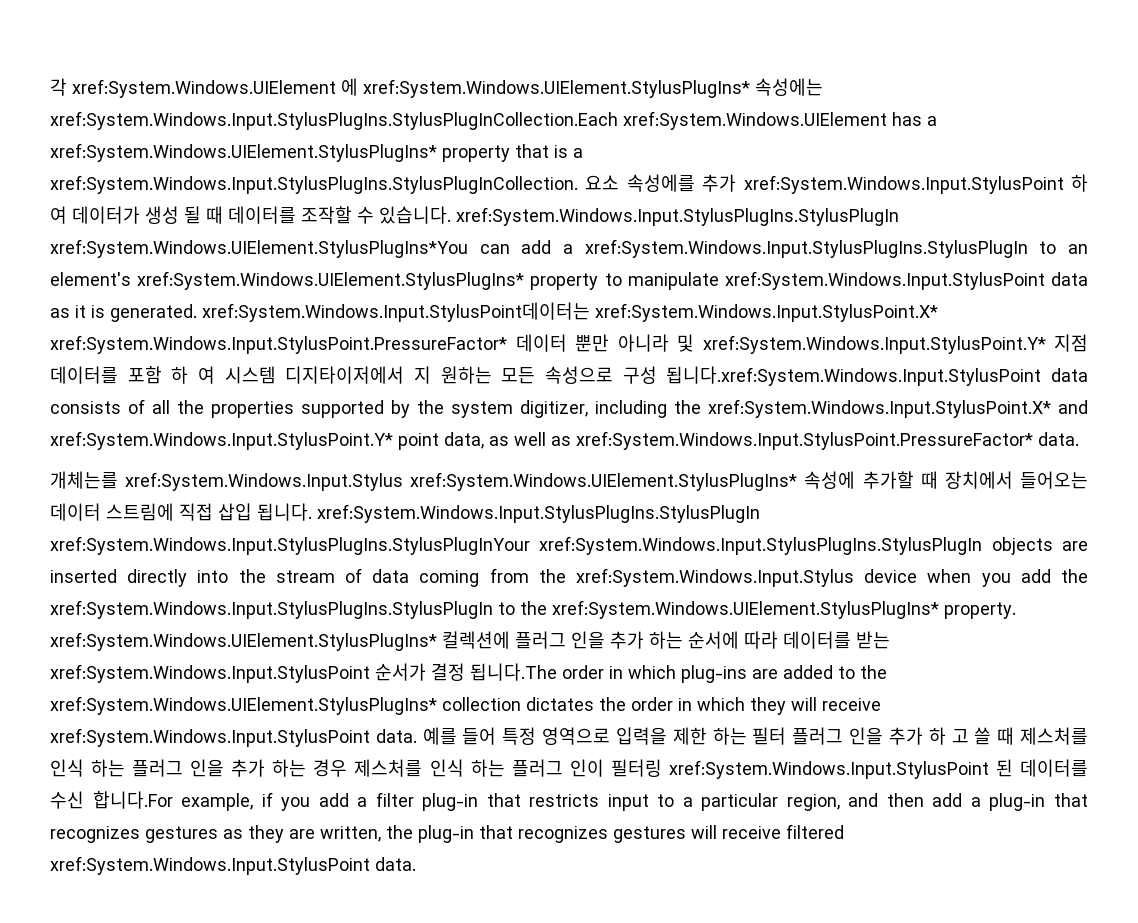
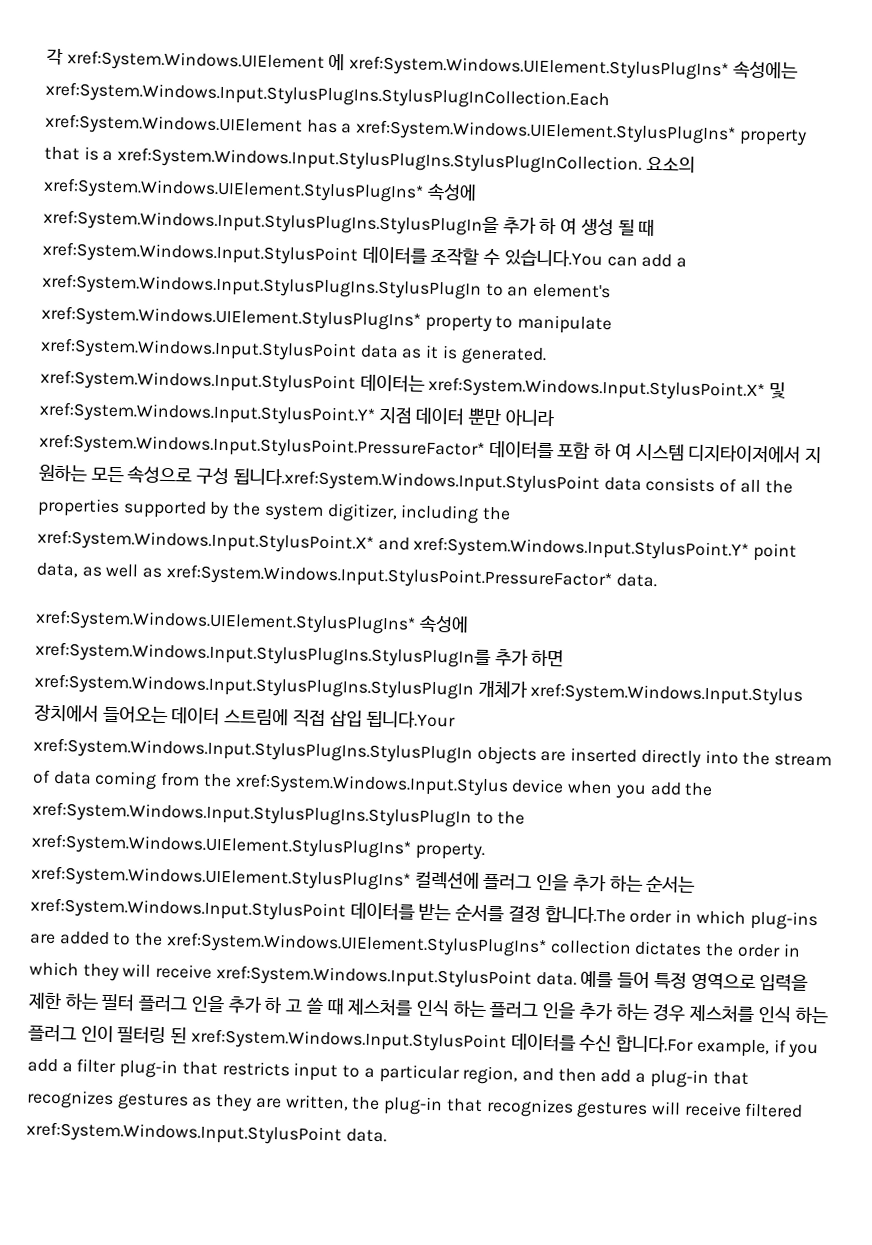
[585,174,1088,194] [50,206,140,224] 요소 속성에를 추가 xref:System.Windows.Input.StylusPoint 하 여 데이터가 -> [645,155,695,173] [43,177,477,203] [43,208,578,237] 요소의 xref:System.Windows.UIElement.StylusPlugIns* 속성에 xref:System.Windows.Input.StylusPlugIns.StylusPlugIn을 추가 하 여
(223, 215) none -> [42,241,358,266] xref:System.Windows.Input.StylusPoint
[379,206,899,226] [50,239,468,258] 있습니다. xref:System.Windows.Input.StylusPlugIns.StylusPlugIn xref:System.Windows.UIElement.StylusPlugIns*You -> [503,249,603,268] 있습니다.You
[202,302,938,322] [50,334,1088,354] xref:System.Windows.Input.StylusPoint데이터는 xref:System.Windows.Input.StylusPoint.X* xref:System.Windows.Input.StylusPoint.PressureFactor* 데이터 뿐만 아니라 및 xref:System.Windows.Input.StylusPoint.Y* 지점 -> [40,369,787,402] [39,401,555,427] [39,433,485,460] xref:System.Windows.Input.StylusPoint 데이터는 xref:System.Windows.Input.StylusPoint.X* 및 xref:System.Windows.Input.StylusPoint.Y* 지점 데이터 뿐만 아니라 xref:System.Windows.Input.StylusPoint.PressureFactor*
[50,471,938,491] 개체는를 xref:System.Windows.Input.Stylus xref:System.Windows.UIElement.StylusPlugIns* 속성에 추가할 때 -> [35,609,469,635] [35,641,565,669] [34,673,804,706] xref:System.Windows.UIElement.StylusPlugIns* 속성에 xref:System.Windows.Input.StylusPlugIns.StylusPlugIn를 추가 하면 xref:System.Windows.Input.StylusPlugIns.StylusPlugIn 개체가 xref:System.Windows.Input.Stylus
[257,503,760,523] [50,536,530,555] 됩니다. xref:System.Windows.Input.StylusPlugIns.StylusPlugIn xref:System.Windows.Input.StylusPlugIns.StylusPlugInYour -> [366,710,457,729] 됩니다.Your
[688,631,890,649] [50,663,557,683] 순서에 따라 데이터를 받는 xref:System.Windows.Input.StylusPoint 순서가 결정 됩니다.The -> [646,874,696,893] [30,897,626,924] 순서는 xref:System.Windows.Input.StylusPoint 데이터를 받는 순서를 결정 합니다.The
[668,759,1013,779] xref:System.Windows.Input.StylusPoint 된 -> [170,1027,507,1053] 된 xref:System.Windows.Input.StylusPoint

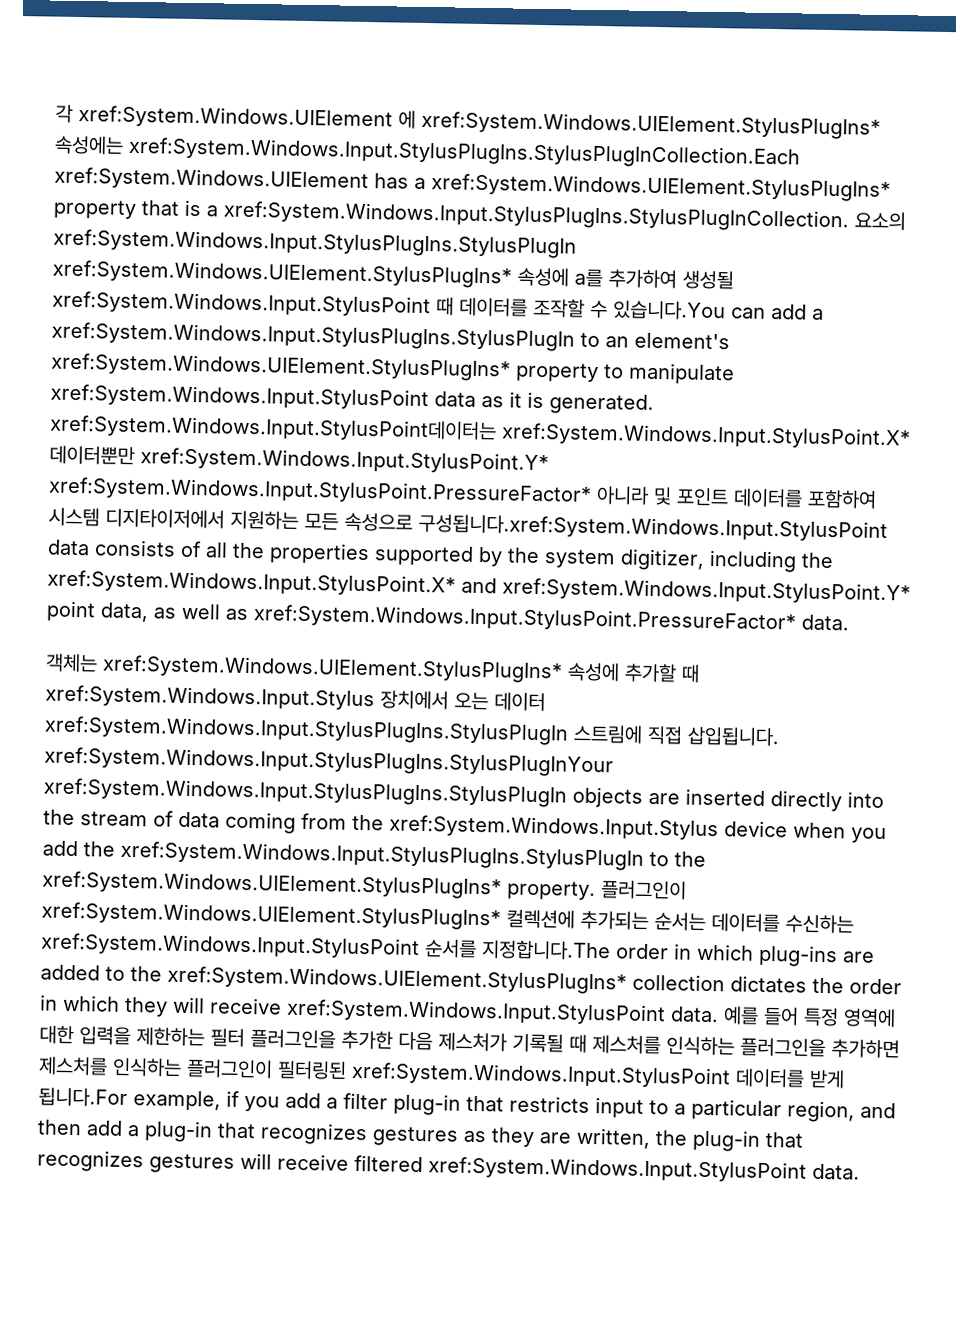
[43,177,477,203] [43,208,656,237] [42,241,358,266] xref:System.Windows.UIElement.StylusPlugIns* 속성에 xref:System.Windows.Input.StylusPlugIns.StylusPlugIn을 추가 하 여 생성 될 때 xref:System.Windows.Input.StylusPoint -> [53,228,577,259] [52,259,734,290] [52,290,454,318] xref:System.Windows.Input.StylusPlugIns.StylusPlugIn xref:System.Windows.UIElement.StylusPlugIns* 속성에 a를 추가하여 생성될 xref:System.Windows.Input.StylusPoint 때
[40,369,787,402] [39,401,555,427] [39,433,823,464] [38,464,600,495] xref:System.Windows.Input.StylusPoint 데이터는 xref:System.Windows.Input.StylusPoint.X* 및 xref:System.Windows.Input.StylusPoint.Y* 지점 데이터 뿐만 아니라 xref:System.Windows.Input.StylusPoint.PressureFactor* 데이터를 포함 하 여 시스템 디지타이저에서 지 원하는 모든 속성으로 구성 됩니다.xref:System.Windows.Input.StylusPoint -> [49,414,911,450] [49,445,549,475] [48,476,877,509] [48,507,888,543] xref:System.Windows.Input.StylusPoint데이터는 xref:System.Windows.Input.StylusPoint.X* 데이터뿐만 xref:System.Windows.Input.StylusPoint.Y* xref:System.Windows.Input.StylusPoint.PressureFactor* 아니라 및 포인트 데이터를 포함하여 시스템 디지타이저에서 지원하는 모든 속성으로 구성됩니다.xref:System.Windows.Input.StylusPoint
[35,609,469,635] [35,641,565,669] [34,673,804,706] [34,704,457,729] xref:System.Windows.UIElement.StylusPlugIns* 속성에 xref:System.Windows.Input.StylusPlugIns.StylusPlugIn를 추가 하면 xref:System.Windows.Input.StylusPlugIns.StylusPlugIn 개체가 xref:System.Windows.Input.Stylus 장치에서 들어오는 데이터 스트림에 직접 삽입 됩니다.Your -> [45,653,700,684] [45,684,546,712] [44,715,779,747] [44,746,614,778] 객체는 xref:System.Windows.UIElement.StylusPlugIns* 속성에 추가할 때 xref:System.Windows.Input.Stylus 장치에서 오는 데이터 xref:System.Windows.Input.StylusPlugIns.StylusPlugIn 스트림에 직접 삽입됩니다. xref:System.Windows.Input.StylusPlugIns.StylusPlugInYour
(485, 851) none -> [601,880,687,900] 플러그인이
[483,872,696,893] [30,897,626,924] 플러그 인을 추가 하는 순서는 xref:System.Windows.Input.StylusPoint 데이터를 받는 순서를 결정 합니다.The -> [580,910,854,934] [41,932,611,961] 추가되는 순서는 데이터를 수신하는 xref:System.Windows.Input.StylusPoint 순서를 지정합니다.The
[690,972,809,992] [28,992,828,1024] [28,1024,695,1053] 영역으로 입력을 제한 하는 필터 플러그 인을 추가 하 고 쓸 때 제스처를 인식 하는 플러그 인을 추가 하는 경우 제스처를 인식 하는 플러그 인이 필터링 된 xref:System.Windows.Input.StylusPoint 데이터를 수신 합니다.For -> [843,1008,896,1028] [39,1025,900,1059] [38,1056,845,1089] [38,1087,128,1107] 영역에 대한 입력을 제한하는 필터 플러그인을 추가한 다음 제스처가 기록될 때 제스처를 인식하는 플러그인을 추가하면 제스처를 인식하는 플러그인이 필터링된 xref:System.Windows.Input.StylusPoint 데이터를 받게 됩니다.For

